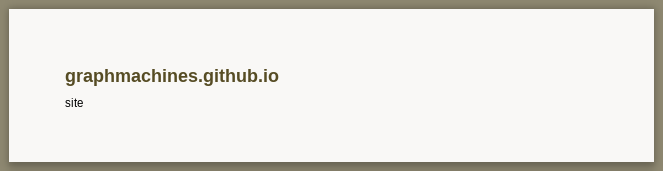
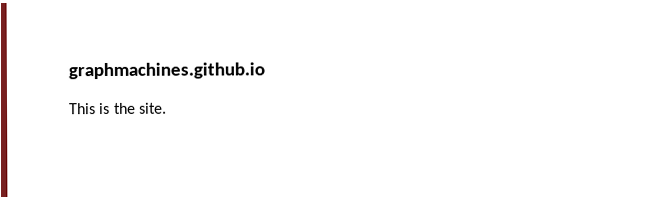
[65,98,83,107] site -> [69,102,167,115] This is the site.

